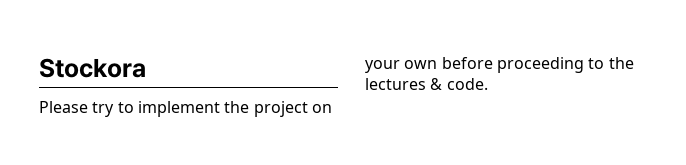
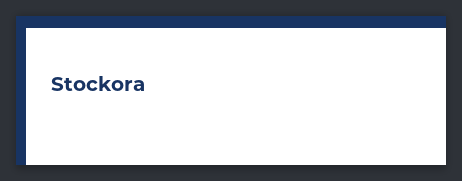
[39,101,332,117] [365,57,634,73] [365,78,488,90] // Please try to implement the project on your own before proceeding to the lectures & code. -> (145, 83) none

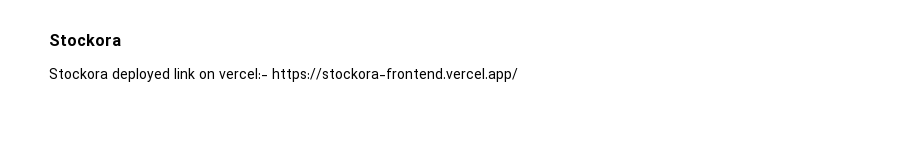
[51,76,145,91] Stockora -> [49,34,121,46] [49,68,518,82] Stockora // Stockora deployed link on vercel:- https://stockora-frontend.vercel.app/

